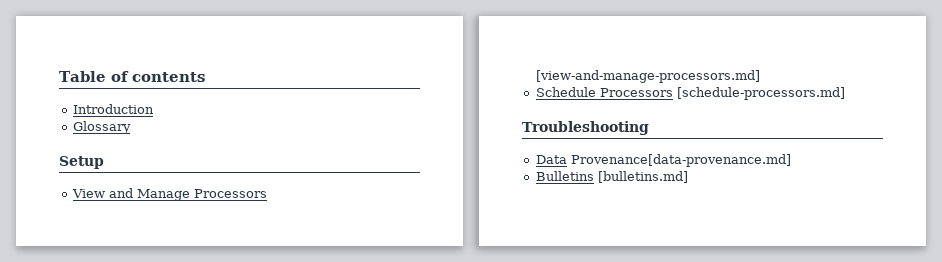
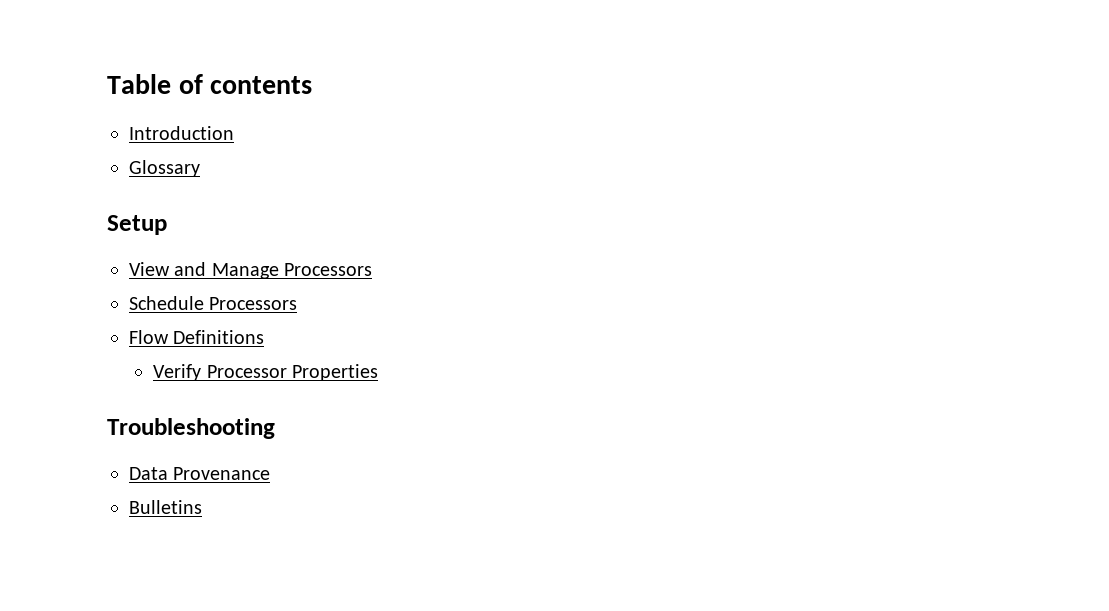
[535,70,760,83] [view-and-manage-processors.md] -> (373, 269) none
[676,87,845,100] [schedule-processors.md] -> [129,330,265,344] [153,364,379,381] // Flow Definitions // Verify Processor Properties
[570,154,791,167] Provenance[data-provenance.md] -> [173,467,271,480] Provenance
[597,171,688,183] [bulletins.md] -> (202, 507) none

